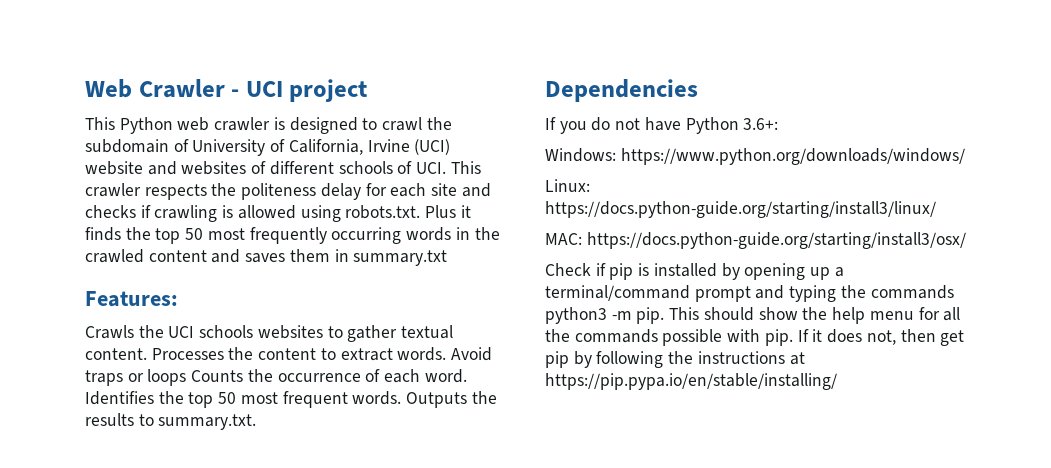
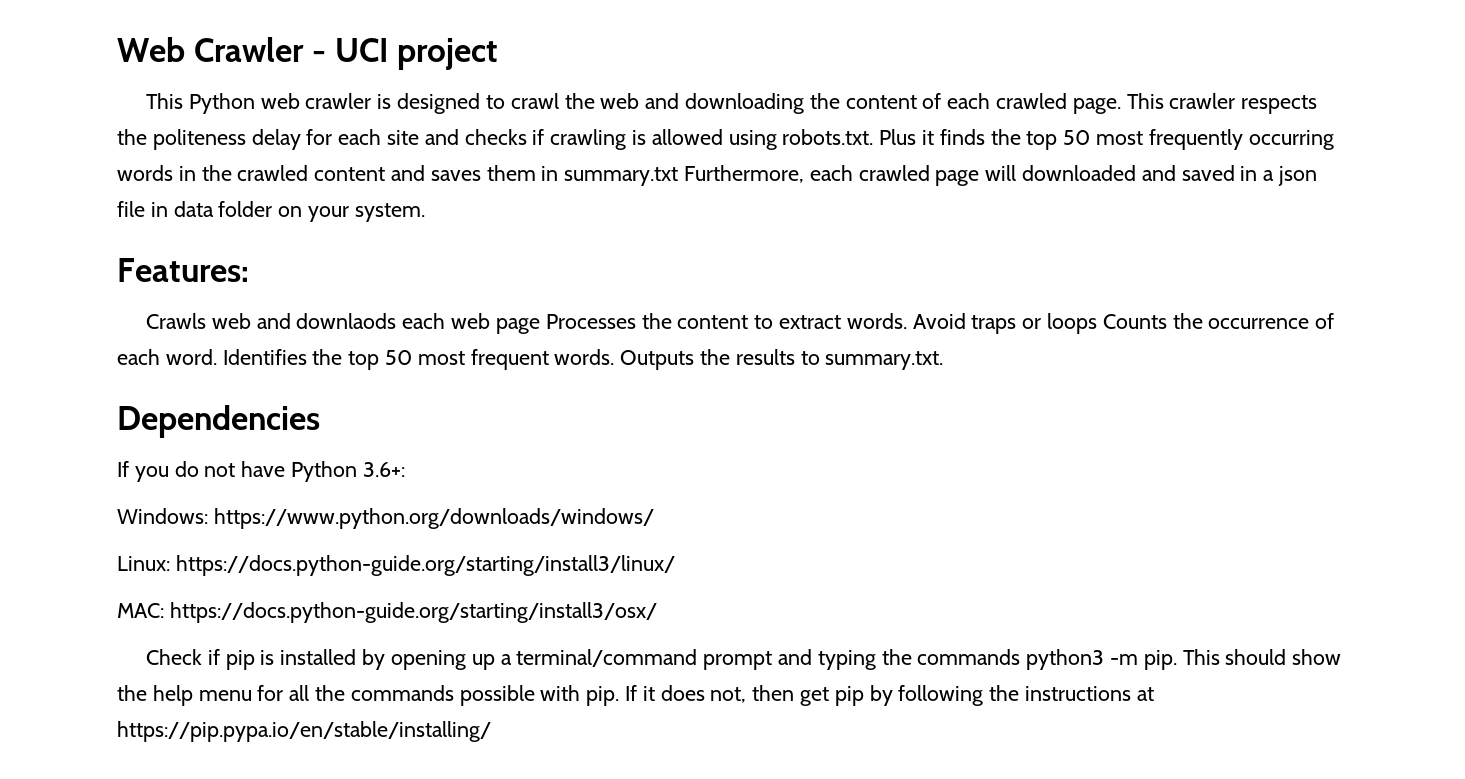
[85,139,451,156] [85,161,447,175] subdomain of University of California, Irvine (UCI) website and websites of different schools of UCI. -> [600,93,1121,114] web and downloading the content of each crawled page.
[85,291,178,307] [85,325,454,342] [85,348,147,360] // Features: // Crawls the UCI schools websites to gather textual content. -> [684,165,1318,186] [117,201,425,222] [117,258,249,282] [146,313,540,334] Furthermore, each crawled page will downloaded and saved in a json file in data folder on your system. // Features: // Crawls web and downlaods each web page

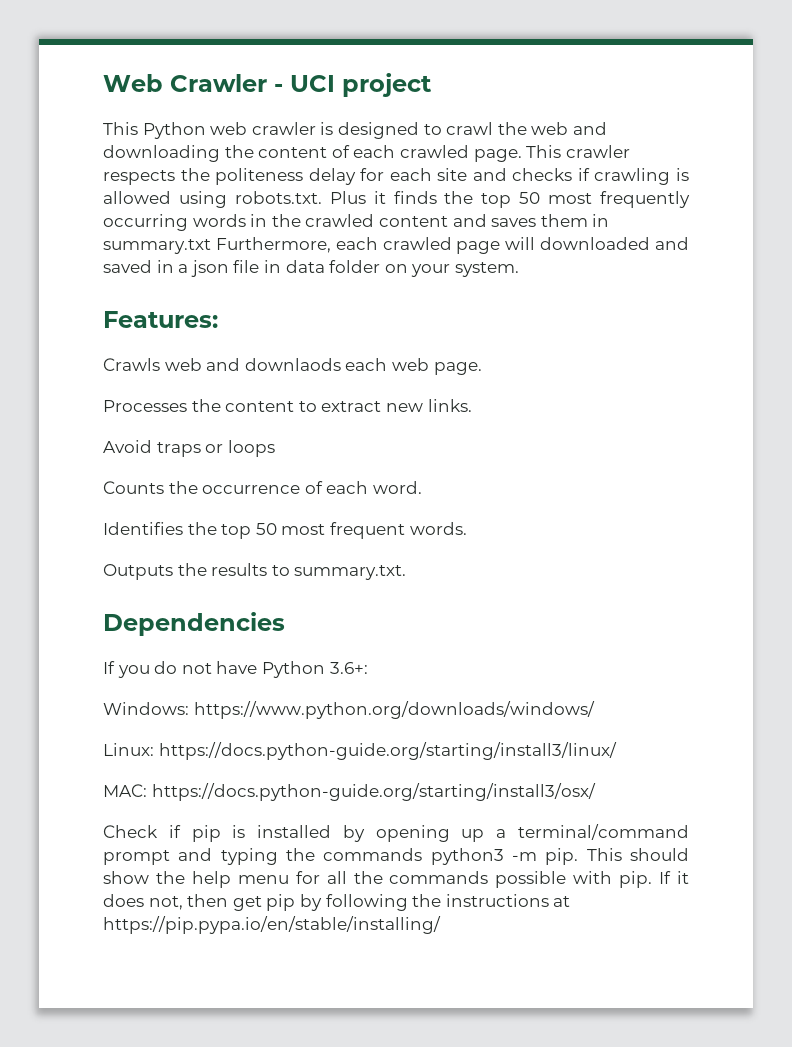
[495,318,540,334] page -> [433,362,482,375] page. //
[846,313,907,329] words. -> [385,399,472,412] new links. //
(1097, 323) none -> (275, 448) //
(217, 357) none -> (422, 487) //
(615, 357) none -> (467, 528) //

